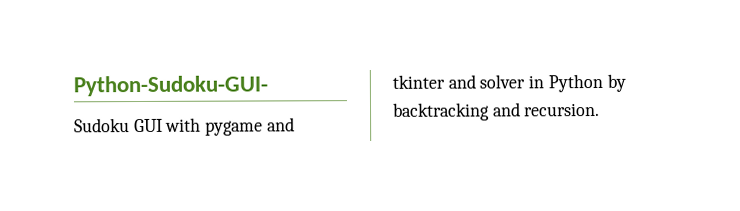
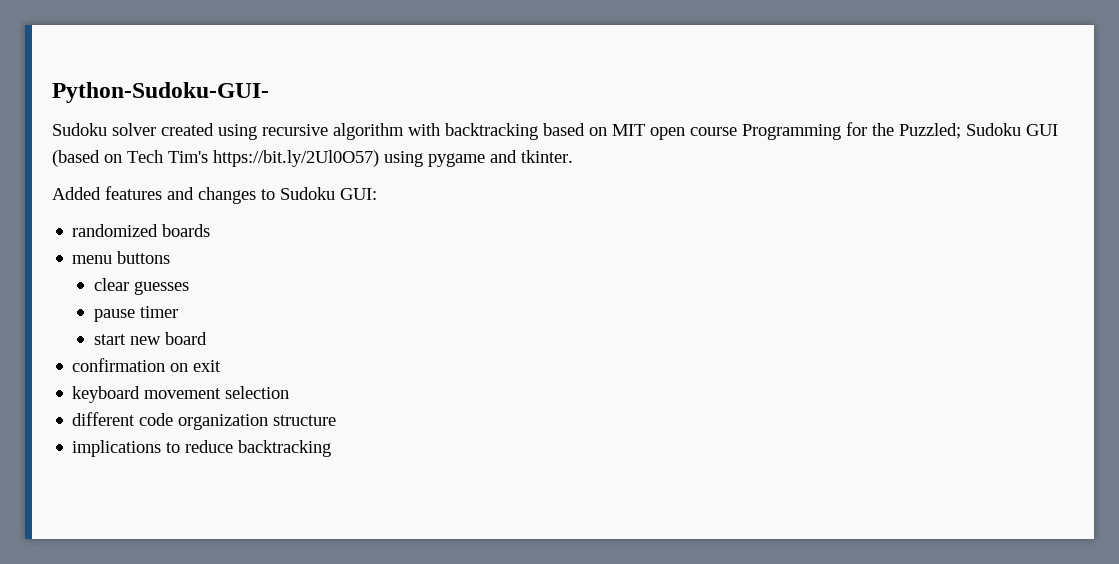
[133,117,295,136] [392,73,626,93] [392,102,601,121] GUI with pygame and tkinter and solver in Python by backtracking and recursion. -> [112,122,1058,140] [52,150,573,167] [52,186,377,204] [72,224,211,237] [72,251,171,264] [93,278,189,295] [93,306,178,322] [93,332,207,345] [72,358,222,372] [72,386,290,403] [72,412,337,430] [72,440,332,457] solver created using recursive algorithm with backtracking based on MIT open course Programming for the Puzzled; Sudoku GUI (based on Tech Tim's https://bit.ly/2Ul0O57) using pygame and tkinter. // Added features and changes to Sudoku GUI: // randomized boards // menu buttons // clear guesses // pause timer // start new board // confirmation on exit // keyboard movement selection // different code organization structure // implications to reduce backtracking

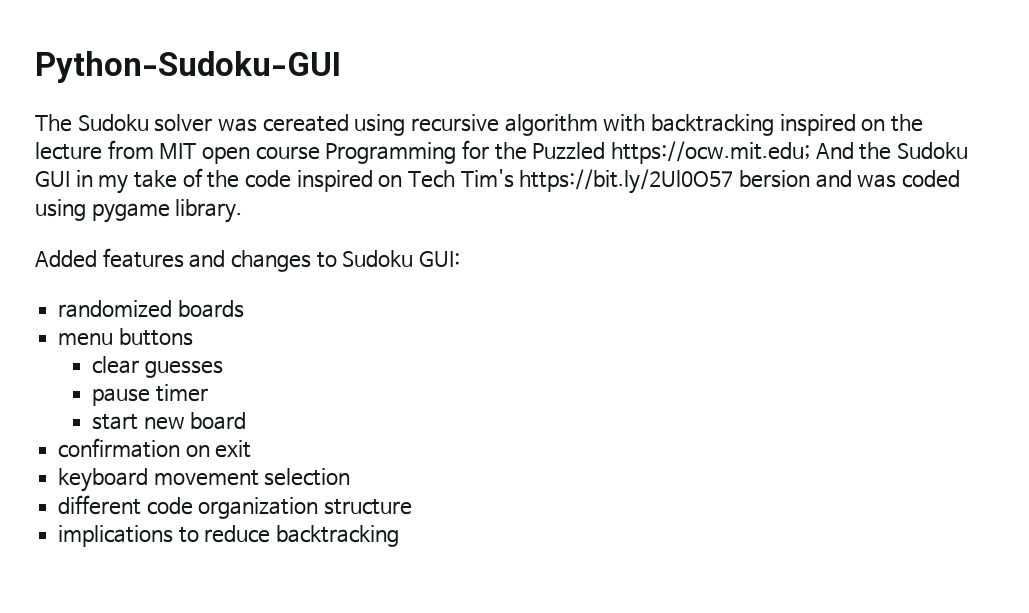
[52,82,269,103] [52,123,214,136] Python-Sudoku-GUI- // Sudoku solver created -> [35,51,341,83] [35,114,349,132] Python-Sudoku-GUI // The Sudoku solver was cereated
[543,123,607,136] based on -> [779,114,923,136] [35,140,154,160] inspired on the lecture from
[899,123,1058,139] [52,150,573,167] Puzzled; Sudoku GUI (based on Tech Tim's https://bit.ly/2Ul0O57) using pygame and tkinter. -> [532,141,968,164] [35,168,960,194] [35,199,243,223] Puzzled https://ocw.mit.edu; And the Sudoku GUI in my take of the code inspired on Tech Tim's https://bit.ly/2Ul0O57 bersion and was coded using pygame library.

